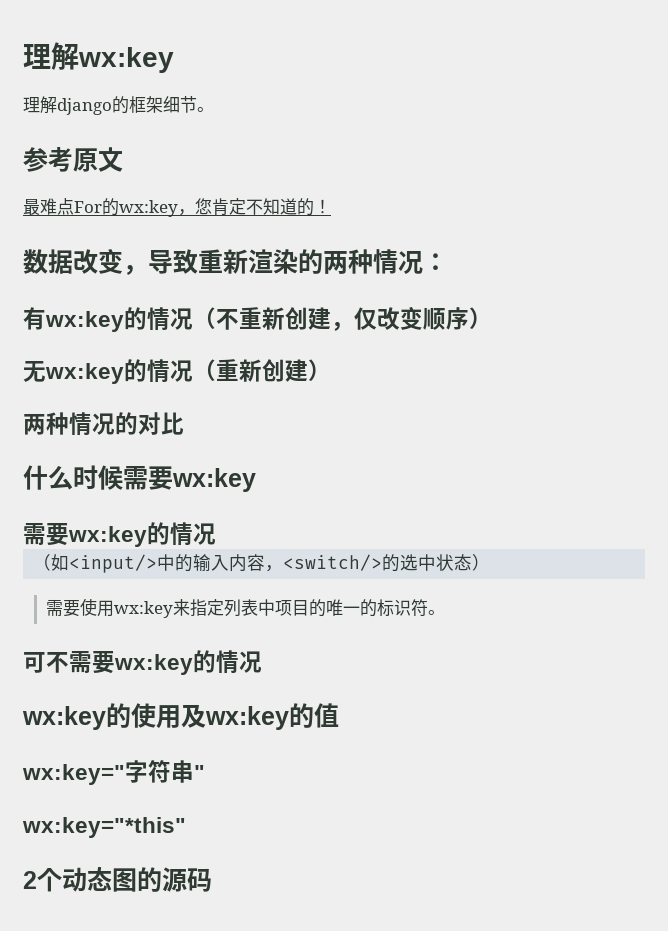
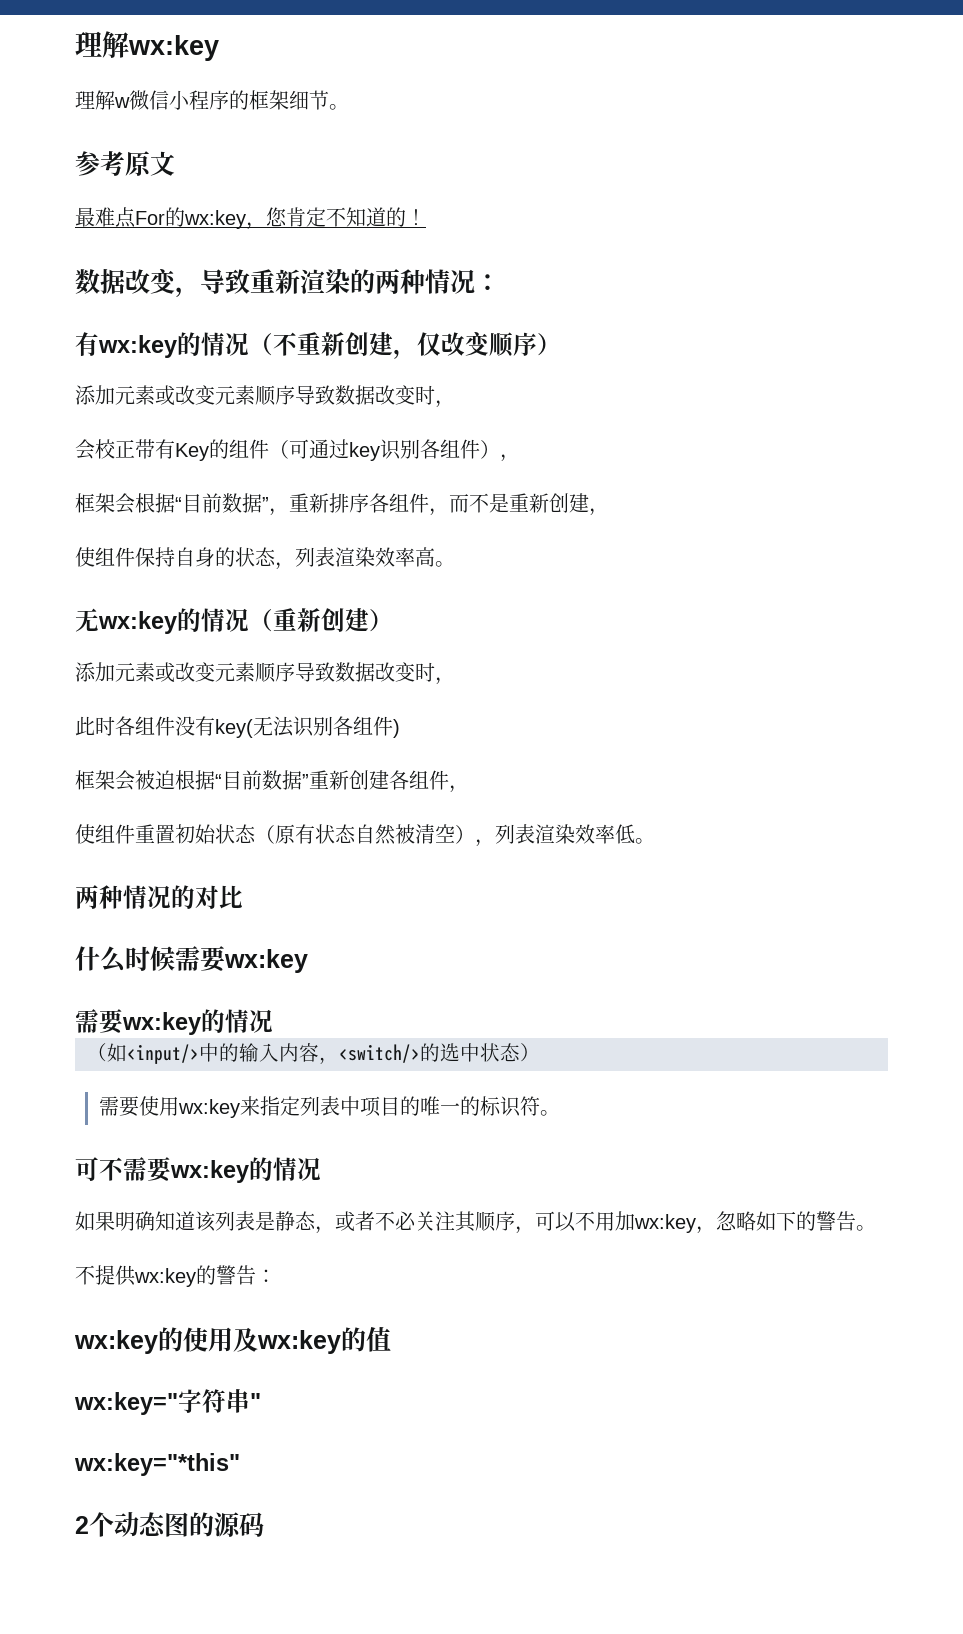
[57,98,112,115] django -> [114,90,229,110] w微信小程序
(492, 318) none -> [75,385,455,408] [75,439,520,462] [75,493,609,516] [75,547,455,570] // 添加元素或改变元素顺序导致数据改变时， // 会校正带有Key的组件（可通过key识别各组件）， // 框架会根据“目前数据”，重新排序各组件，而不是重新创建， // 使组件保持自身的状态，列表渲染效率高。
(331, 370) none -> [75,662,455,685] [75,716,400,738] [75,770,469,793] [75,824,655,847] // 添加元素或改变元素顺序导致数据改变时， // 此时各组件没有key(无法识别各组件) // 框架会被迫根据“目前数据”重新创建各组件， // 使组件重置初始状态（原有状态自然被清空），列表渲染效率低。
(262, 662) none -> [75,1211,876,1234] [75,1265,276,1287] // 如果明确知道该列表是静态，或者不必关注其顺序，可以不用加wx:key，忽略如下的警告。 // 不提供wx:key的警告：

